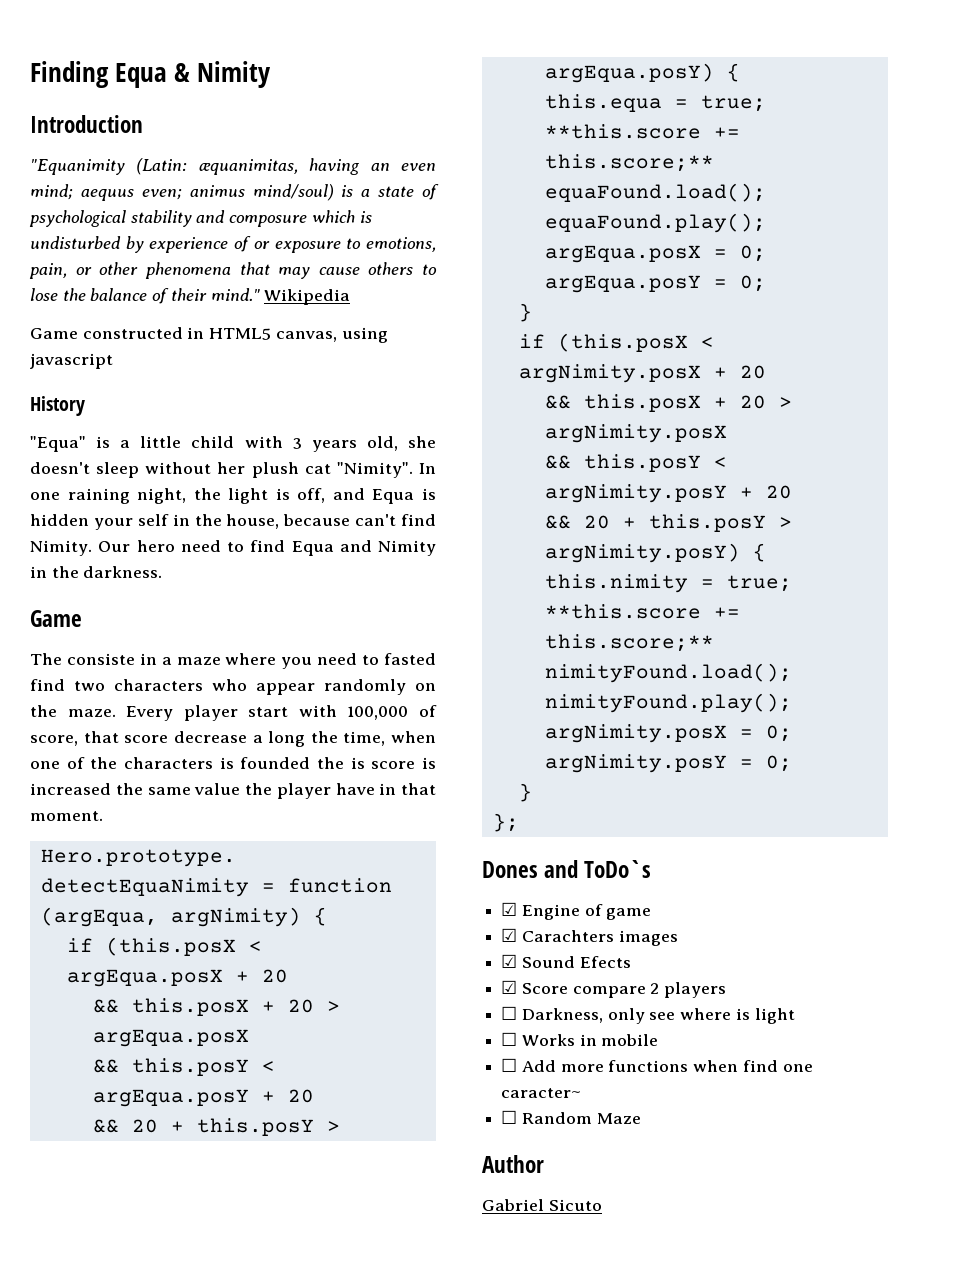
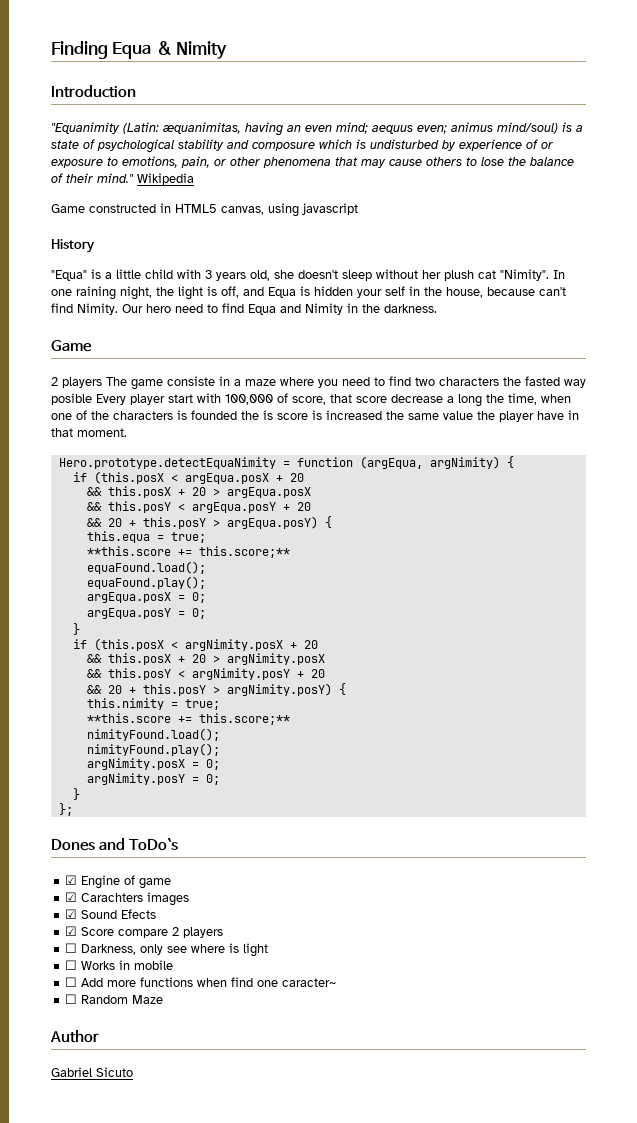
[30,653,62,665] The -> [51,377,163,390] 2 players The game
[384,653,437,665] fasted -> (385, 381) none
[212,679,436,695] [30,705,116,717] who appear randomly on the maze. -> [503,376,586,388] [51,393,92,405] the fasted way posible

